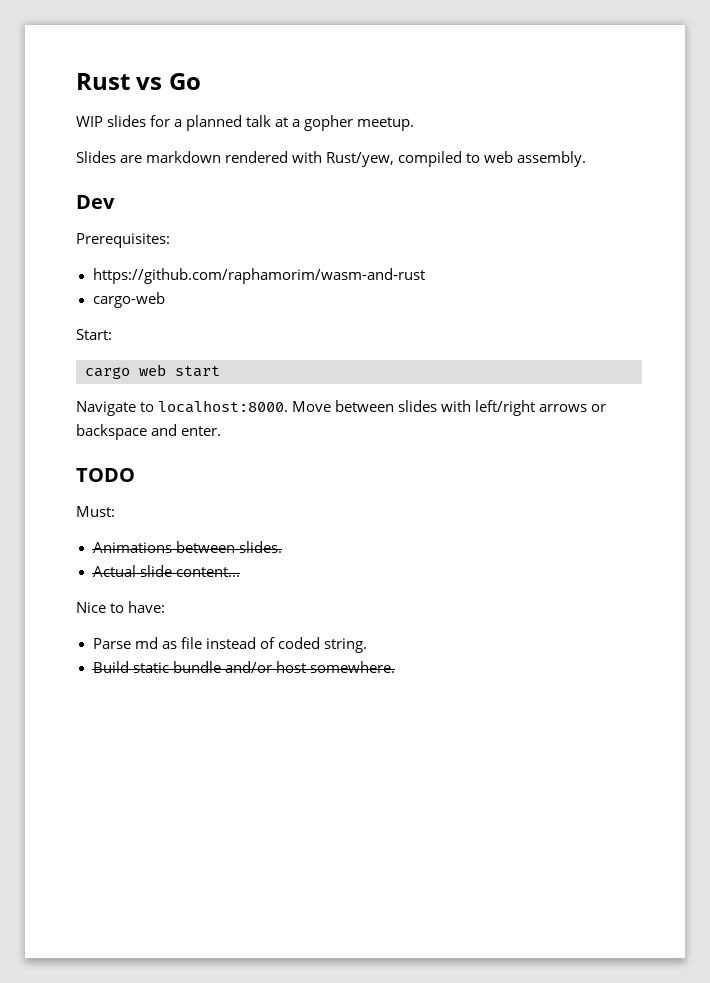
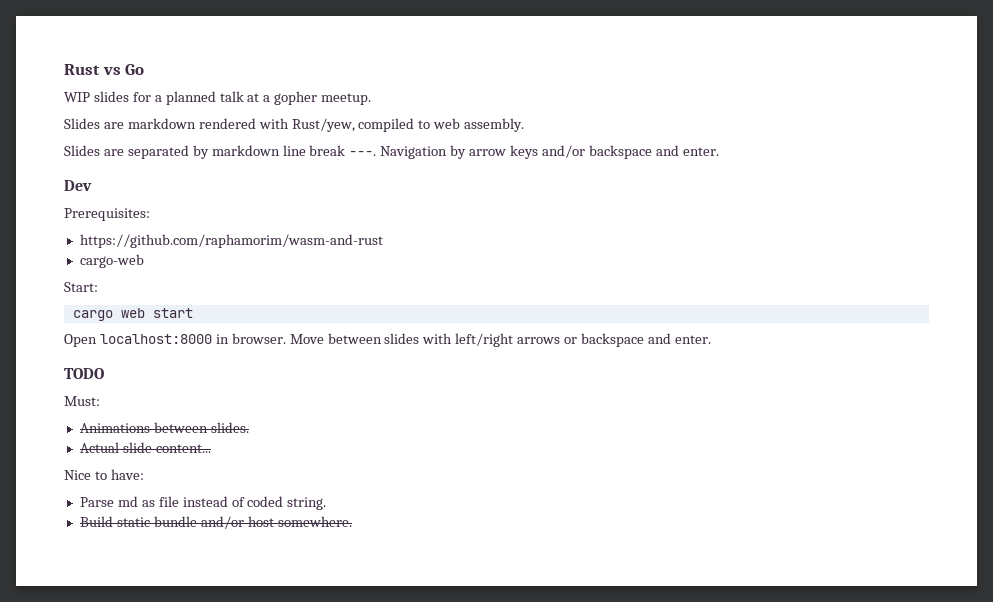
(587, 159) none -> [64,145,719,159] // Slides are separated by markdown line break ---. Navigation by arrow keys and/or backspace and enter.
[76,400,289,416] Navigate to localhost:8000. -> [64,333,286,347] Open localhost:8000 in browser.

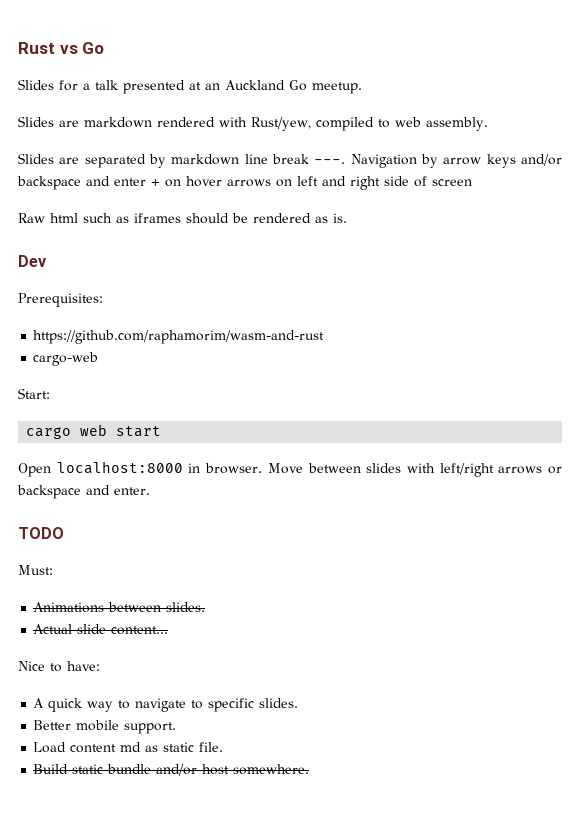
[64,91,318,105] WIP slides for a planned talk at a gopher -> [18,79,307,94] Slides for a talk presented at an Auckland Go
[682,147,719,156] enter. -> [114,176,472,190] [18,213,347,224] enter + on hover arrows on left and right side of screen // Raw html such as iframes should be rendered as is.
[79,496,327,510] Parse md as file instead of coded string. -> [33,698,299,712] [33,720,177,734] [33,742,224,753] A quick way to navigate to specific slides. // Better mobile support. // Load content md as static file.

